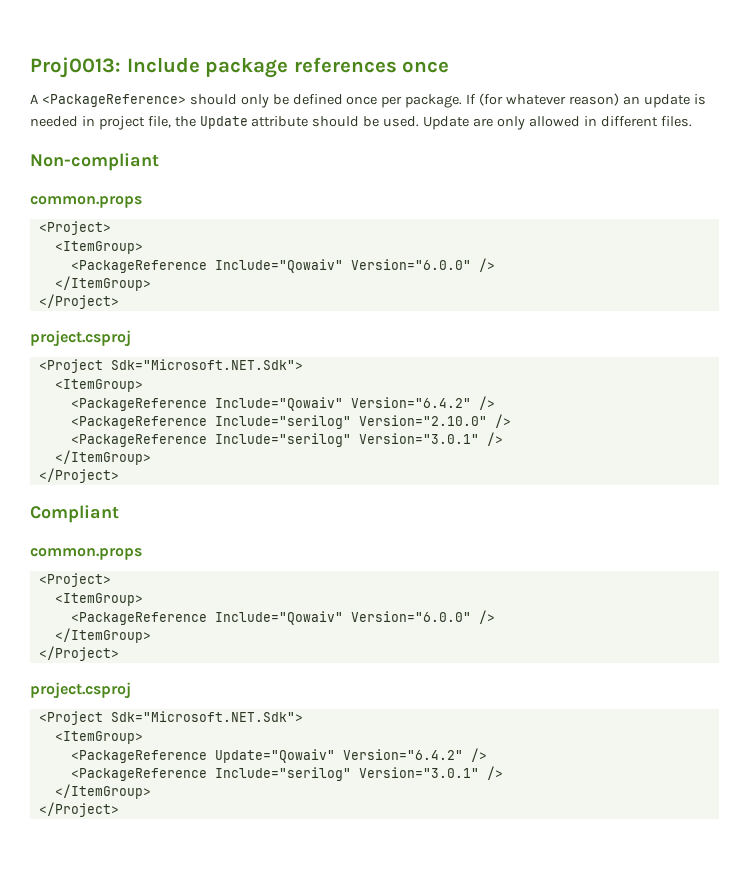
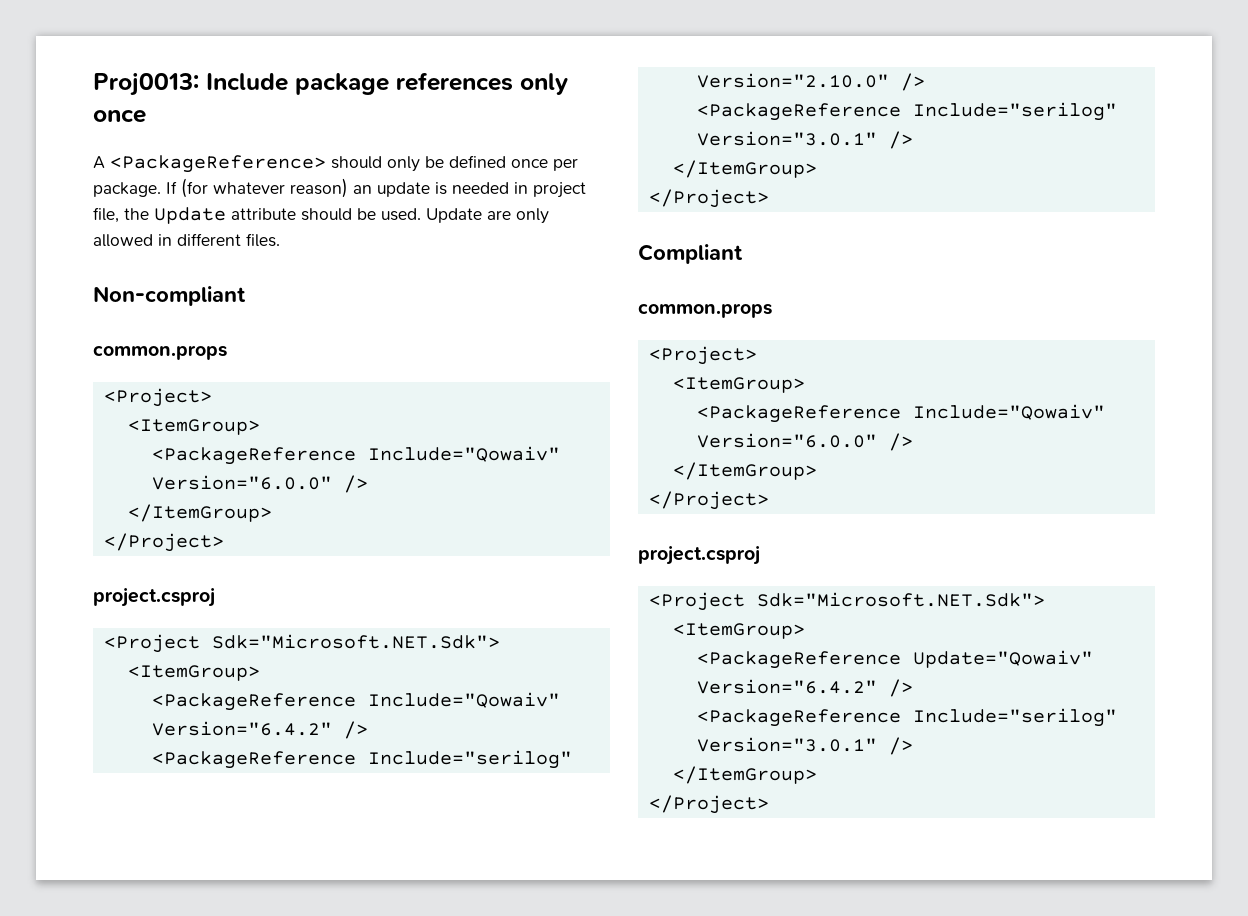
(397, 65) none -> [520,73,568,95] only

